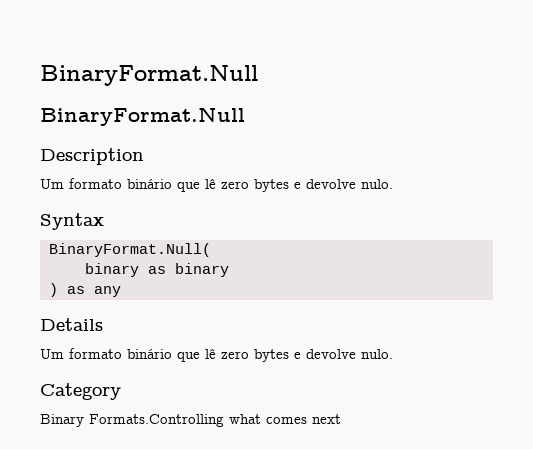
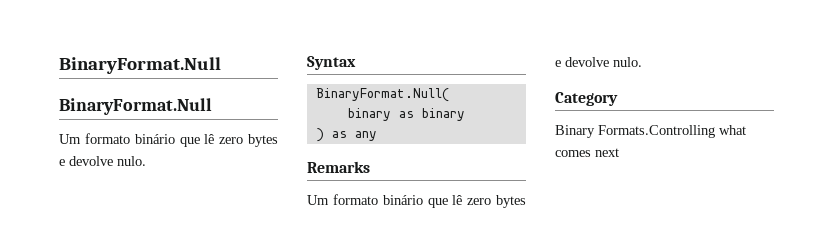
[40,148,144,165] // Description -> (212, 106) none
[40,318,103,331] Details -> [307,161,370,173] Remarks

